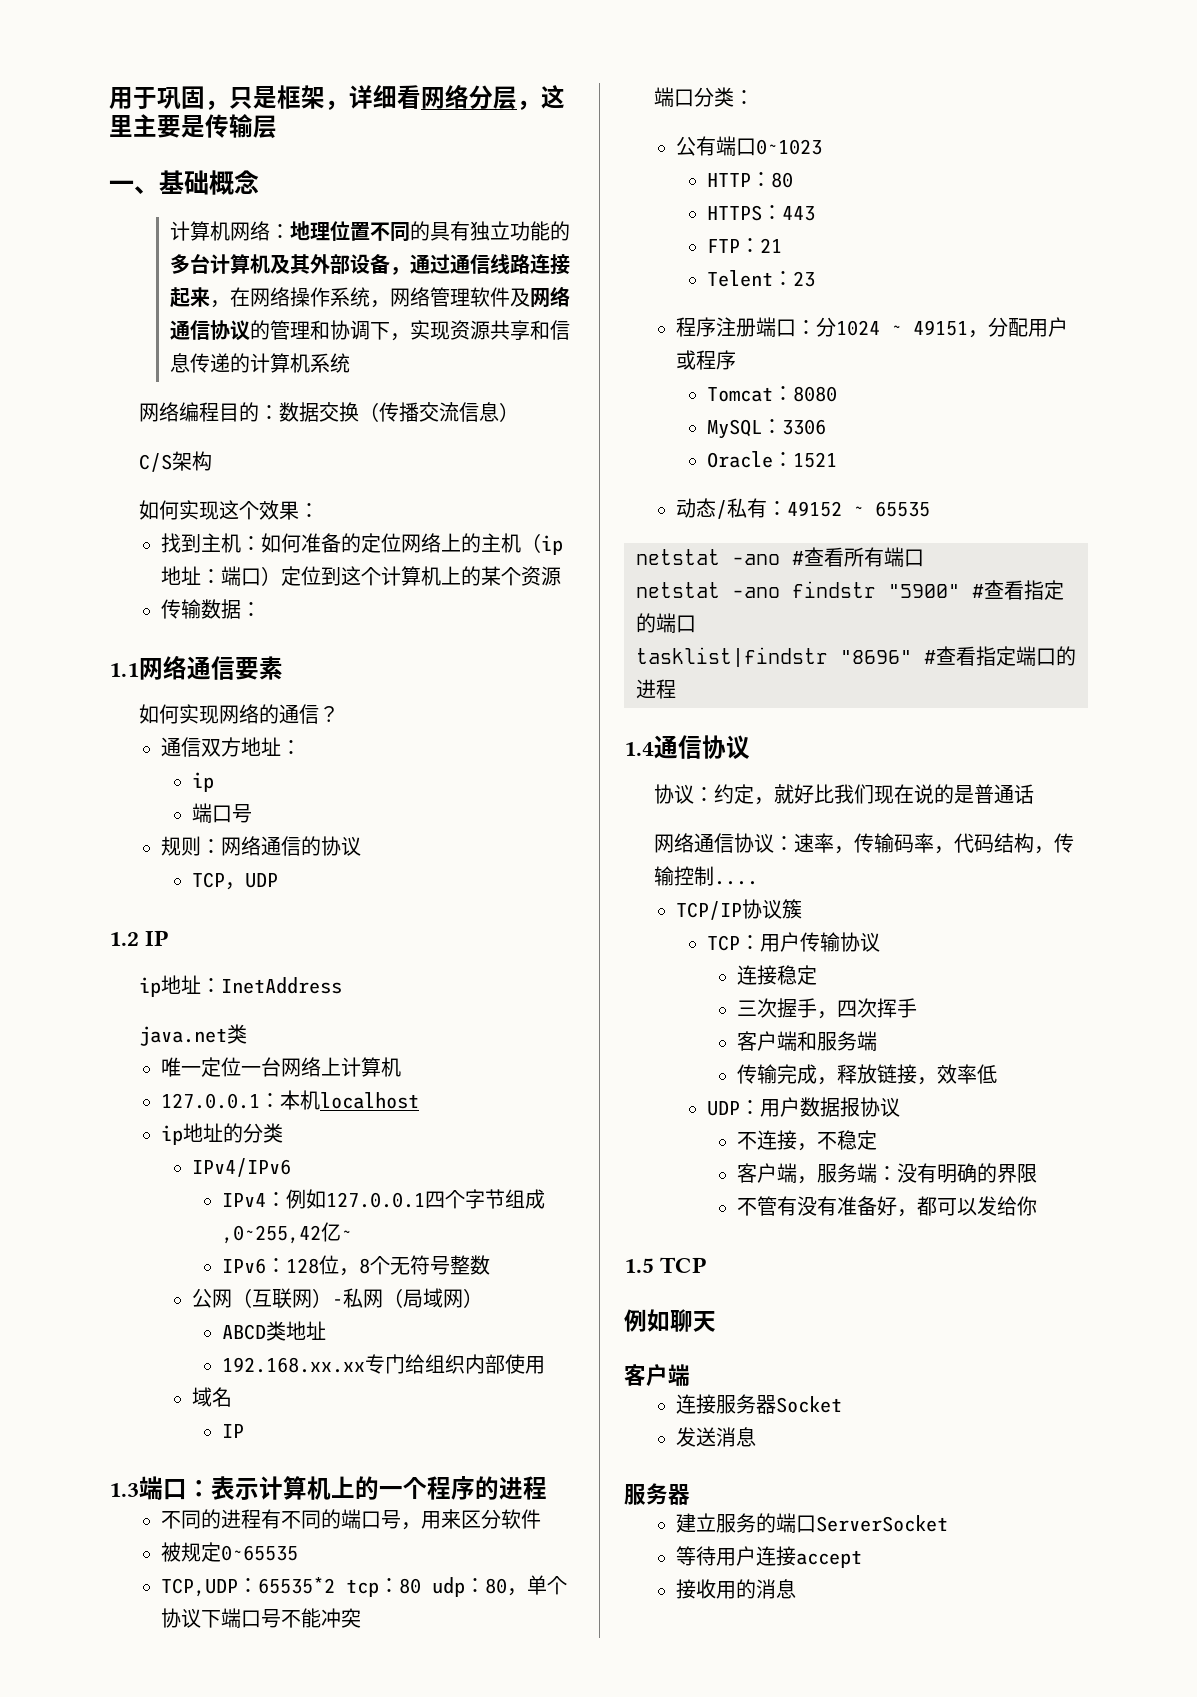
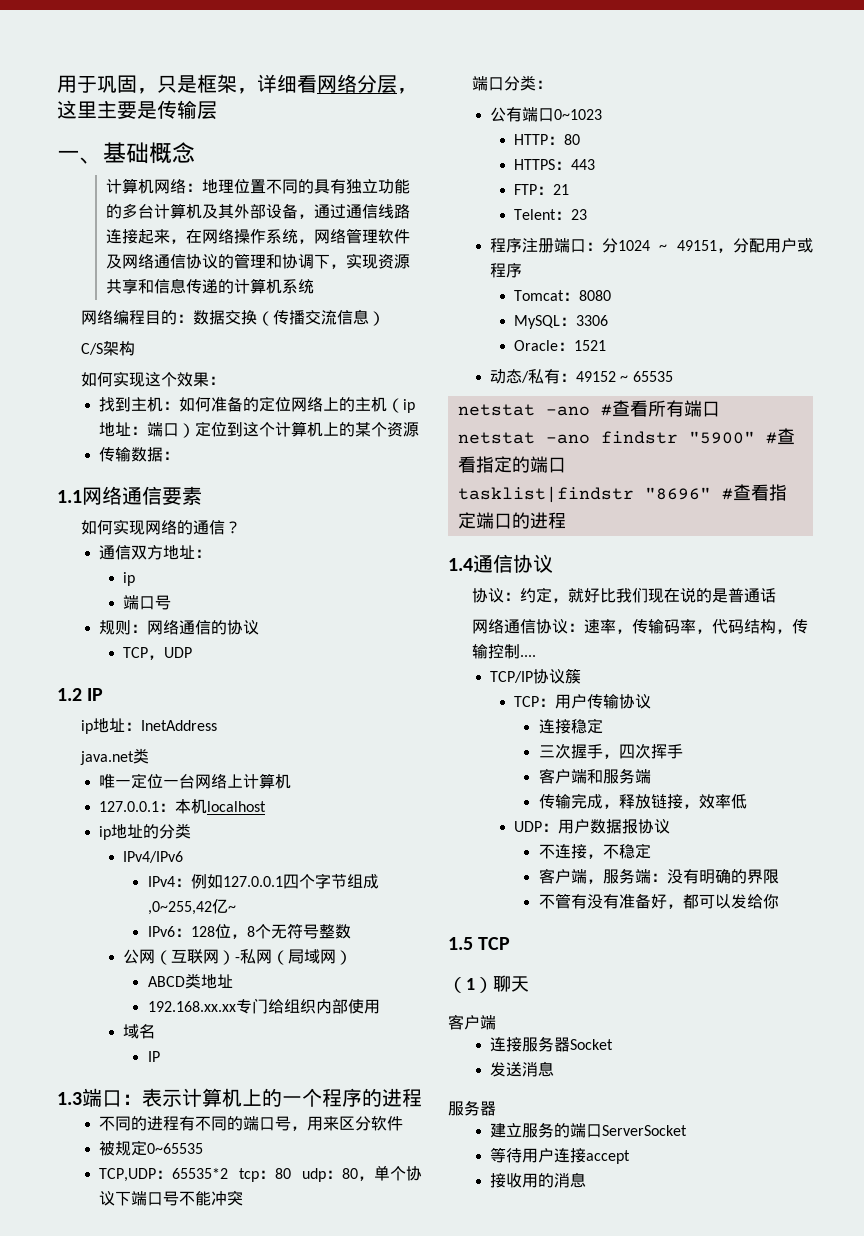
[624,1309,670,1332] 例如 -> [448,977,493,993] （1）

